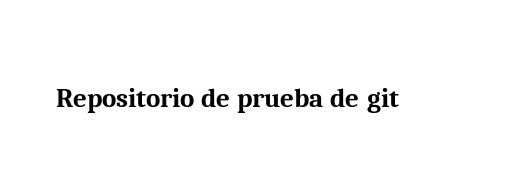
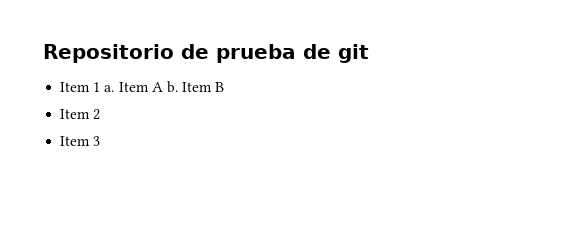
(399, 100) none -> [60,81,225,93] [60,109,101,120] [60,136,101,146] // Item 1 a. Item A b. Item B // Item 2 // Item 3

